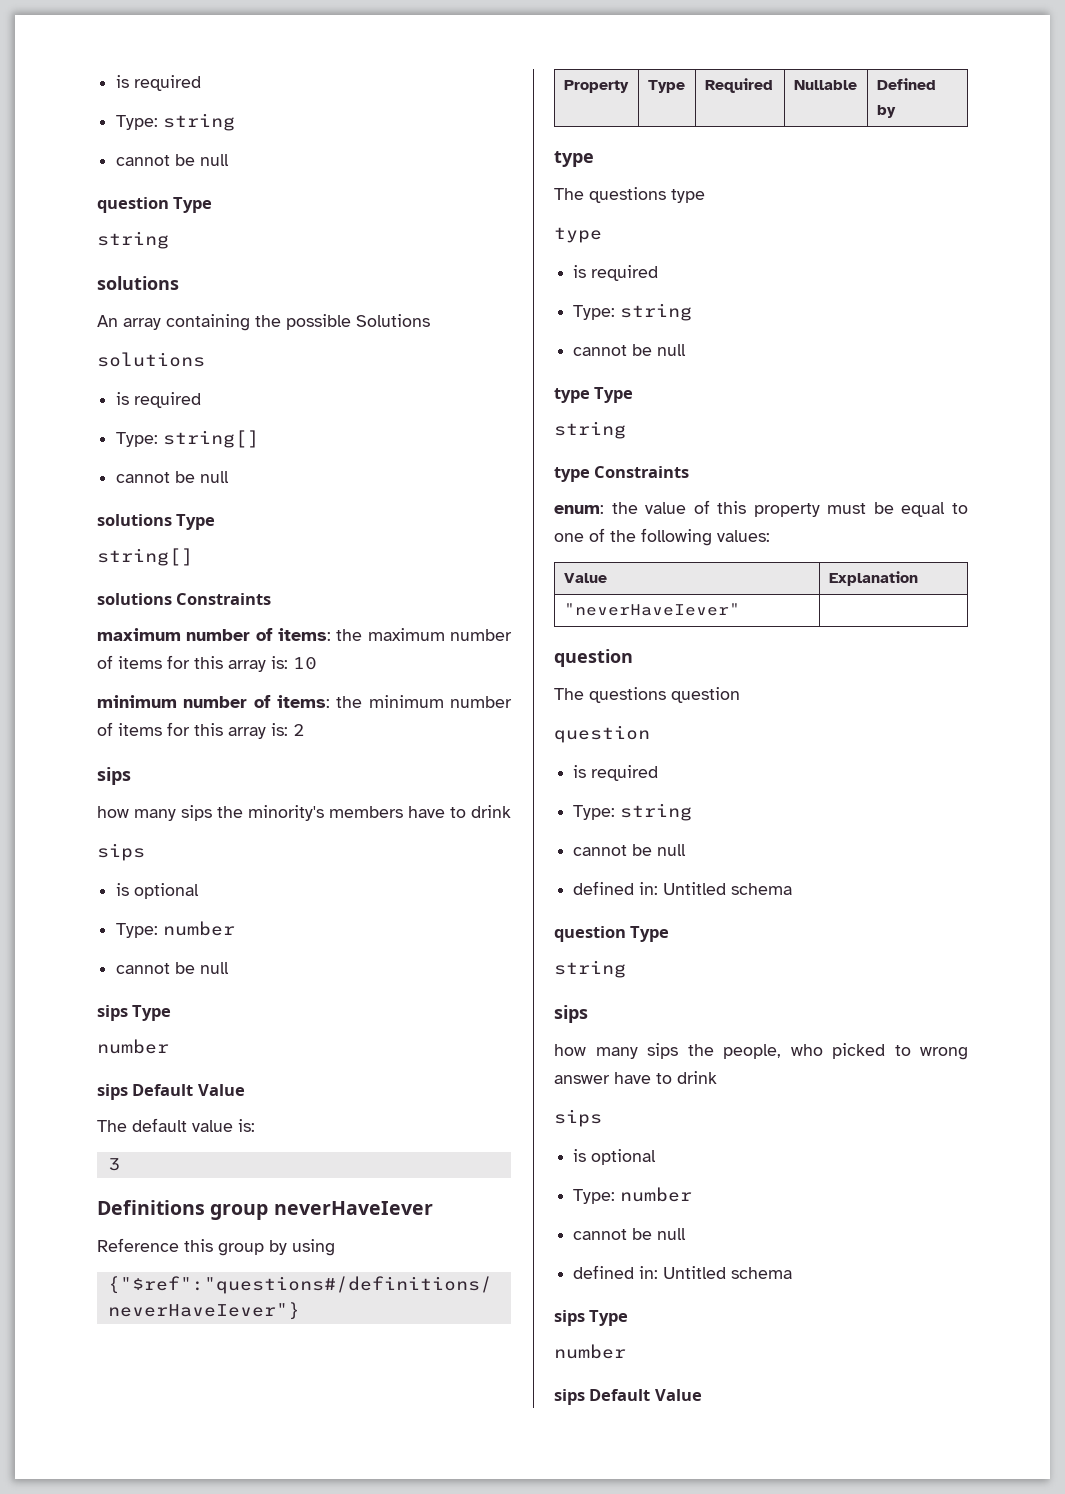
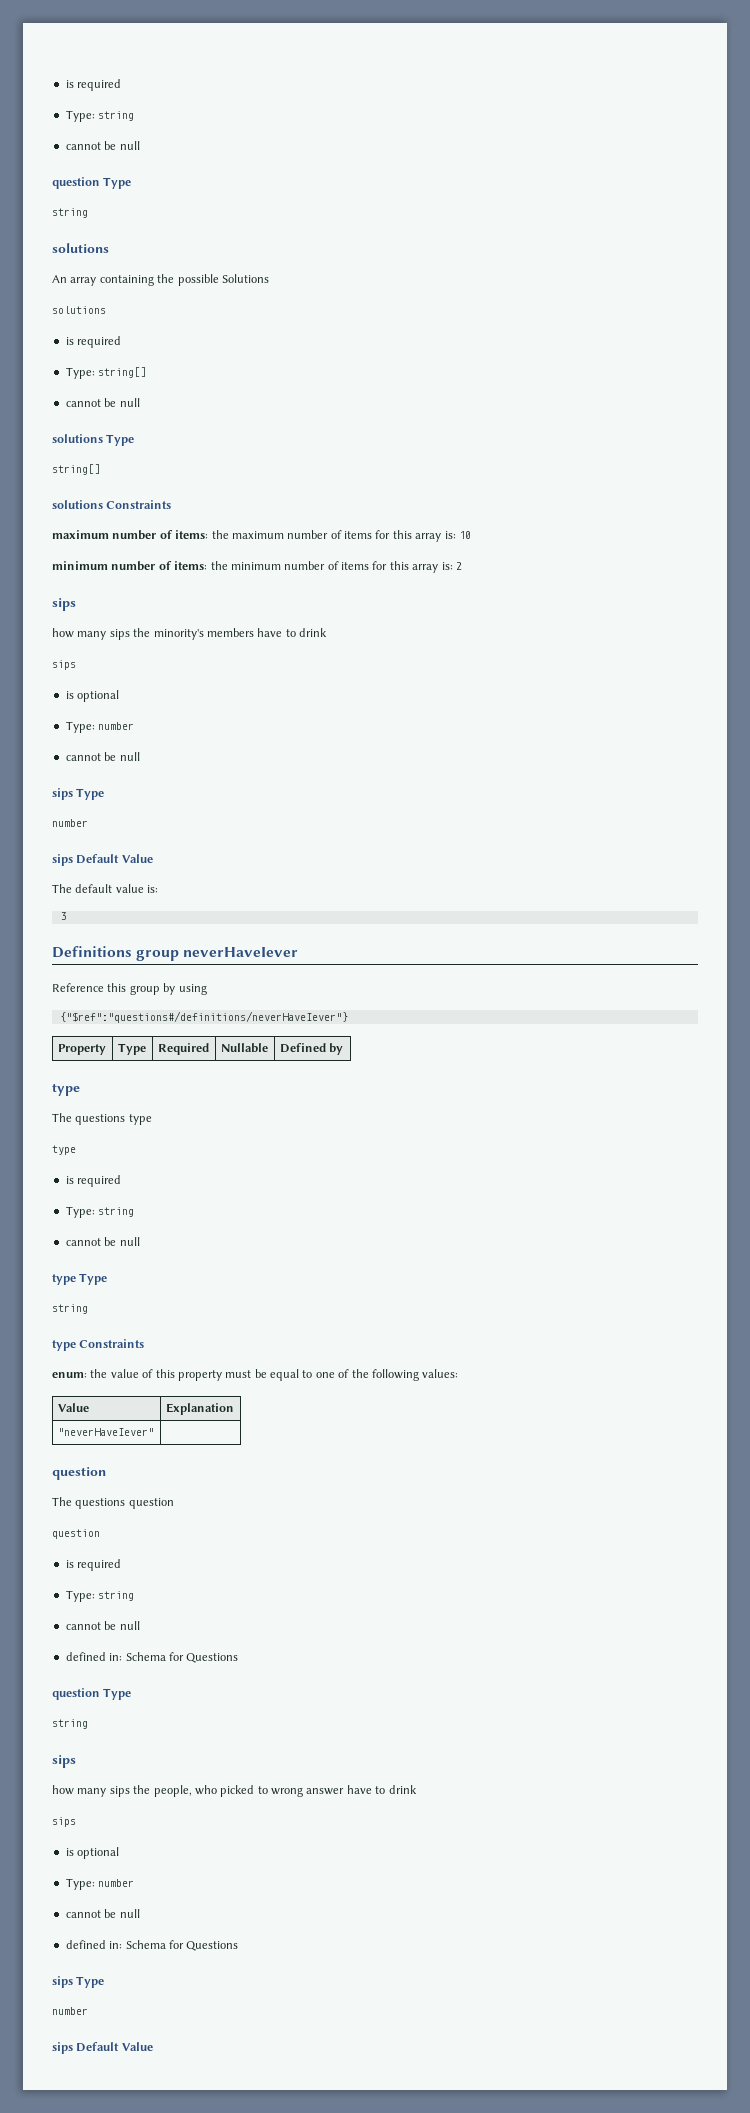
[663,882,793,895] Untitled schema -> [125,1652,239,1663] Schema for Questions
[663,1266,793,1279] Untitled schema -> [125,1940,239,1951] Schema for Questions

